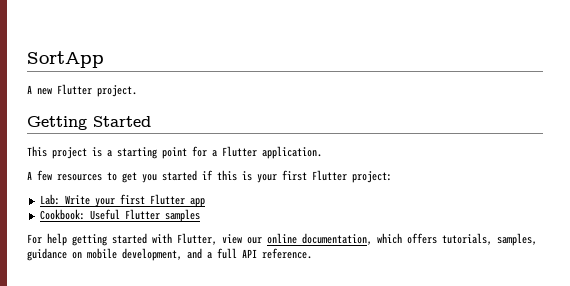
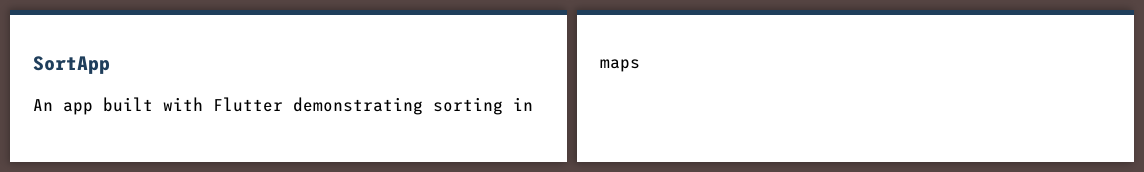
[27,84,137,97] [27,116,151,130] [27,146,322,159] [27,170,392,183] [39,194,205,207] [39,209,200,222] [27,233,537,246] [27,248,312,261] A new Flutter project. // Getting Started // This project is a starting point for a Flutter application. // A few resources to get you started if this is your first Flutter project: // Lab: Write your first Flutter app // Cookbook: Useful Flutter samples // For help getting started with Flutter, view our online documentation, which offers tutorials, samples, guidance on mobile development, and a full API reference. -> [33,97,533,115] [600,59,640,72] An app built with Flutter demonstrating sorting in maps

